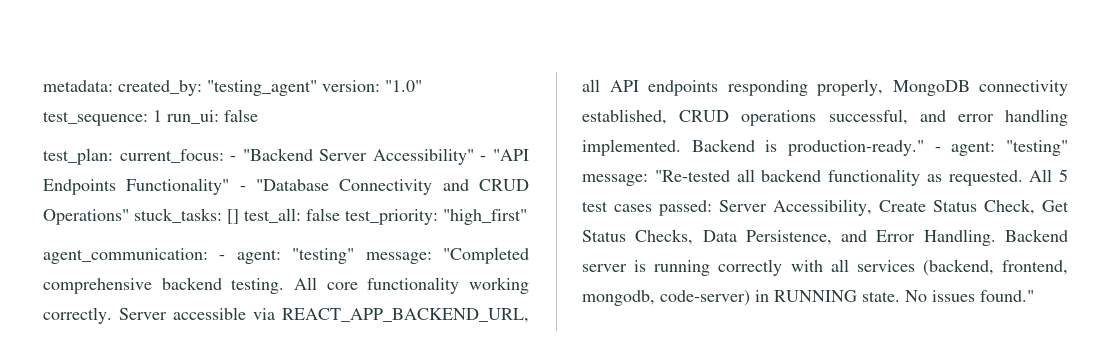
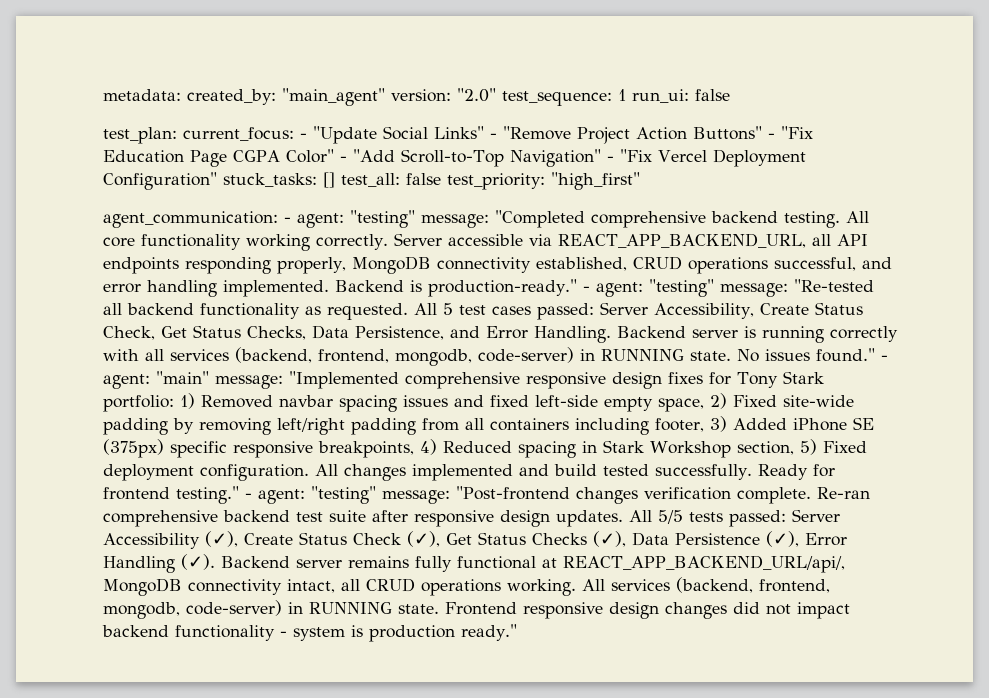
[207,80,422,96] "testing_agent" version: "1.0" -> [282,88,496,106] "main_agent" version: "2.0"
[242,148,529,165] [43,178,529,195] [43,209,129,225] "Backend Server Accessibility" - "API Endpoints Functionality" - "Database Connectivity and CRUD Operations" -> [313,126,813,144] [103,149,806,167] [103,172,217,190] "Update Social Links" - "Remove Project Action Buttons" - "Fix Education Page CGPA Color" - "Add Scroll-to-Top Navigation" - "Fix Vercel Deployment Configuration"
(1034, 296) none -> [881,355,888,361] [103,371,824,389] [103,393,854,412] [103,416,874,435] [103,439,867,458] [103,464,835,481] [103,486,870,504] [103,509,840,527] [103,531,847,549] [103,554,845,573] [103,577,830,596] [103,600,850,619] [102,624,517,642] - agent: "main" message: "Implemented comprehensive responsive design fixes for Tony Stark portfolio: 1) Removed navbar spacing issues and fixed left-side empty space, 2) Fixed site-wide padding by removing left/right padding from all containers including footer, 3) Added iPhone SE (375px) specific responsive breakpoints, 4) Reduced spacing in Stark Workshop section, 5) Fixed deployment configuration. All changes implemented and build tested successfully. Ready for frontend testing." - agent: "testing" message: "Post-frontend changes verification complete. Re-ran comprehensive backend test suite after responsive design updates. All 5/5 tests passed: Server Accessibility (✓), Create Status Check (✓), Get Status Checks (✓), Data Persistence (✓), Error Handling (✓). Backend server remains fully functional at REACT_APP_BACKEND_URL/api/, MongoDB connectivity intact, all CRUD operations working. All services (backend, frontend, mongodb, code-server) in RUNNING state. Frontend responsive design changes did not impact backend functionality - system is production ready."

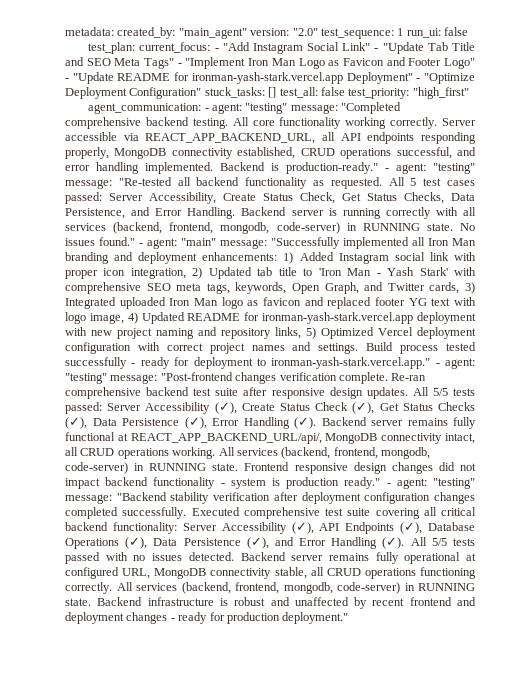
[313,126,813,144] [103,149,707,167] "Update Social Links" - "Remove Project Action Buttons" - "Fix Education Page CGPA Color" - "Add Scroll-to-Top Navigation" - "Fix Vercel -> [222,42,476,54] [65,57,475,69] [65,72,475,84] "Add Instagram Social Link" - "Update Tab Title and SEO Meta Tags" - "Implement Iron Man Logo as Favicon and Footer Logo" - "Update README for ironman-yash-stark.vercel.app Deployment" - "Optimize
[289,371,824,389] [103,393,854,412] [103,416,874,435] [103,439,867,458] [103,464,835,481] [103,486,239,504] "Implemented comprehensive responsive design fixes for Tony Stark portfolio: 1) Removed navbar spacing issues and fixed left-side empty space, 2) Fixed site-wide padding by removing left/right padding from all containers including footer, 3) Added iPhone SE (375px) specific responsive breakpoints, 4) Reduced spacing in Stark Workshop section, 5) Fixed deployment configuration. All changes implemented and build tested successfully. Ready for frontend testing." -> [271,237,476,249] [65,252,476,264] [65,267,476,279] [65,282,476,294] [65,297,477,309] [65,312,476,324] [65,327,476,339] [65,342,477,354] [65,357,431,369] "Successfully implemented all Iron Man branding and deployment enhancements: 1) Added Instagram social link with proper icon integration, 2) Updated tab title to 'Iron Man - Yash Stark' with comprehensive SEO meta tags, keywords, Open Graph, and Twitter cards, 3) Integrated uploaded Iron Man logo as favicon and replaced footer YG text with logo image, 4) Updated README for ironman-yash-stark.vercel.app deployment with new project naming and repository links, 5) Optimized Vercel deployment configuration with correct project names and settings. Build process tested successfully - ready for deployment to ironman-yash-stark.vercel.app."
(517, 632) none -> [386,478,475,489] [65,492,476,504] [65,507,476,519] [65,522,475,534] [65,537,476,549] [65,552,476,564] [65,567,476,579] [65,582,475,594] [65,597,477,609] [65,612,349,624] - agent: "testing" message: "Backend stability verification after deployment configuration changes completed successfully. Executed comprehensive test suite covering all critical backend functionality: Server Accessibility (✓), API Endpoints (✓), Database Operations (✓), Data Persistence (✓), and Error Handling (✓). All 5/5 tests passed with no issues detected. Backend server remains fully operational at configured URL, MongoDB connectivity stable, all CRUD operations functioning correctly. All services (backend, frontend, mongodb, code-server) in RUNNING state. Backend infrastructure is robust and unaffected by recent frontend and deployment changes - ready for production deployment."

